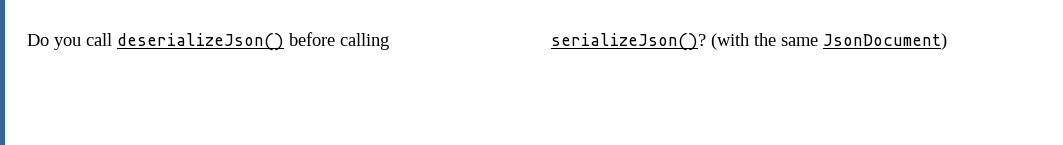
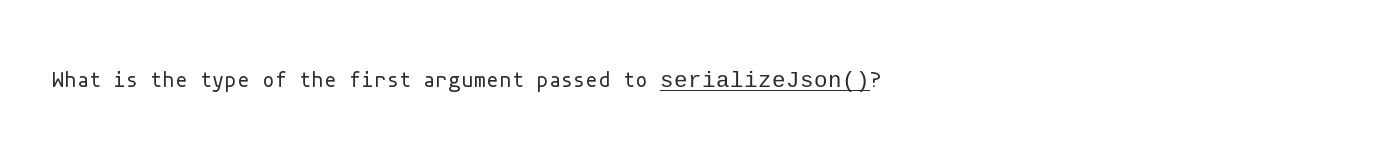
[27,32,947,51] Do you call deserializeJson() before calling serializeJson()? (with the same JsonDocument) -> [52,71,882,92] What is the type of the first argument passed to serializeJson()?

